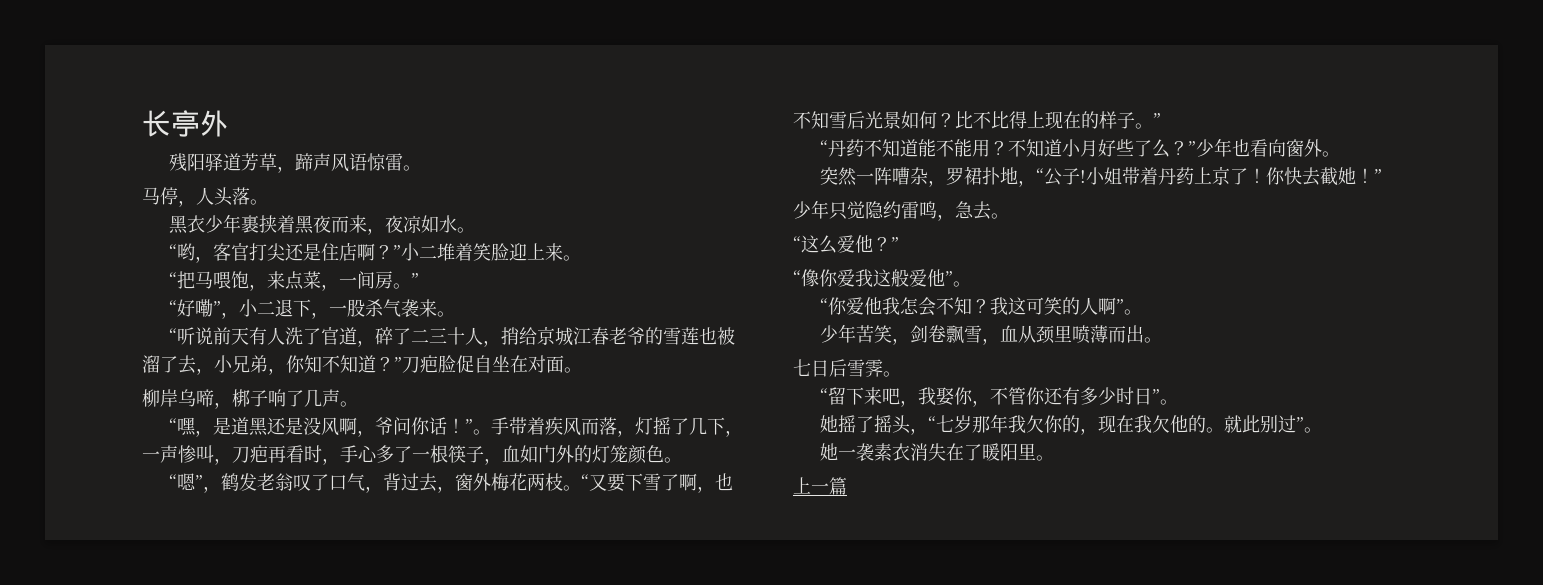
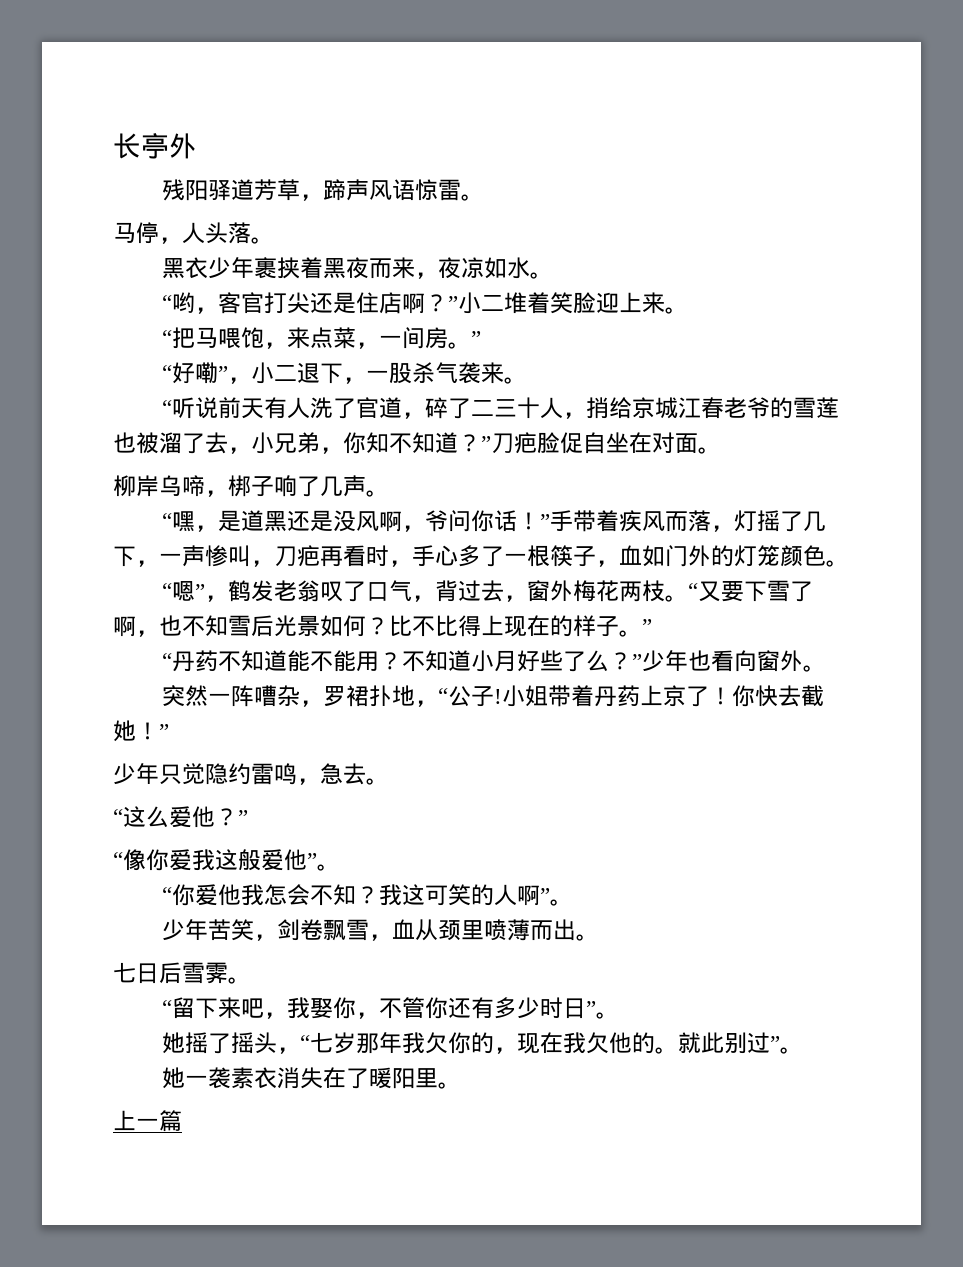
[473,429,492,435] 。 -> (550, 521) none

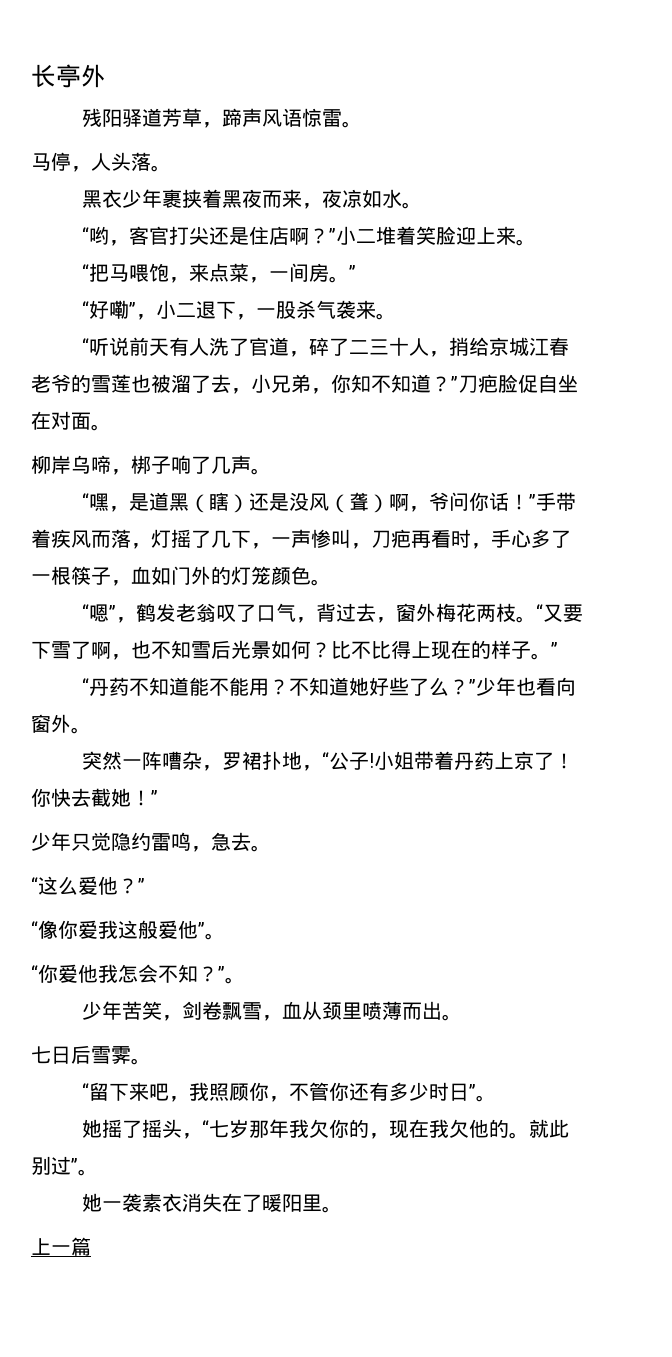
(287, 521) none -> [188,492,249,513] （瞎）
(379, 521) none -> [328,492,389,513] （聋）
[470,650,517,672] 小月 -> [348,677,369,696] 她
[378,884,540,906] 我这可笑的人啊 -> (218, 974) none
[309,998,333,1019] 娶 -> [208,1083,249,1101] 照顾

